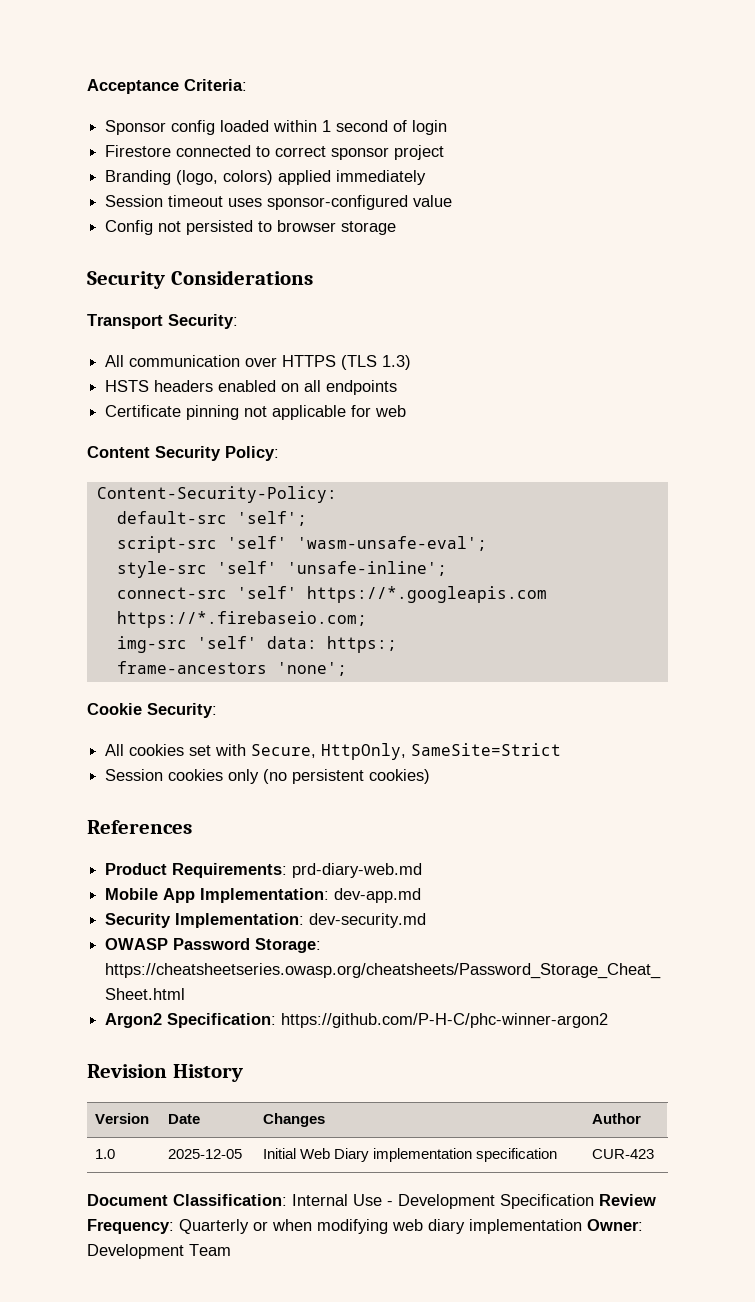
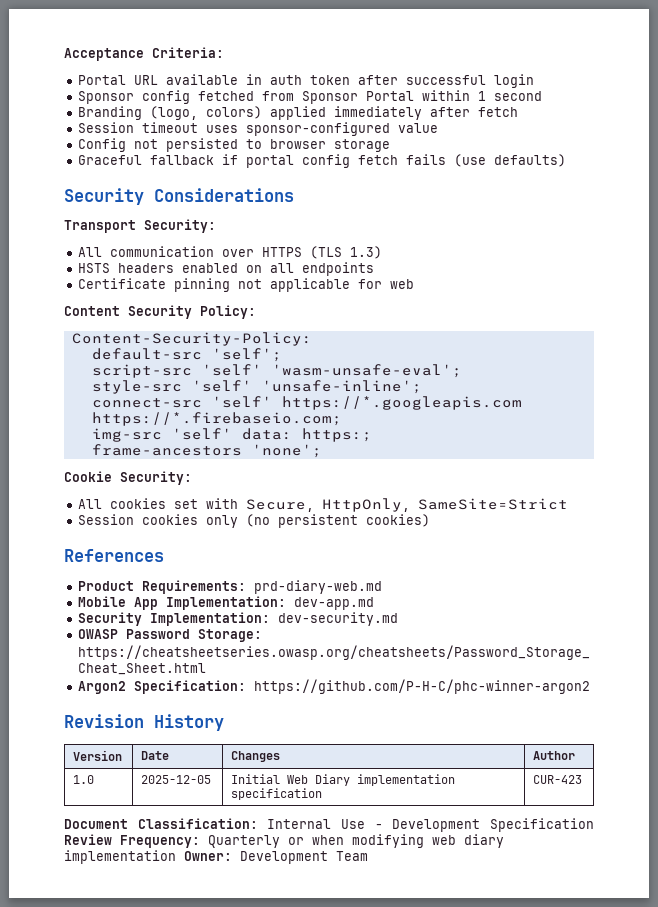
[105,120,448,135] [105,145,445,160] Sponsor config loaded within 1 second of login // Firestore connected to correct sponsor project -> [78,74,535,88] [78,90,543,104] Portal URL available in auth token after successful login // Sponsor config fetched from Sponsor Portal within 1 second
(427, 177) none -> [430,107,519,117] after fetch
(397, 228) none -> [78,154,567,168] // Graceful fallback if portal config fetch fails (use defaults)

